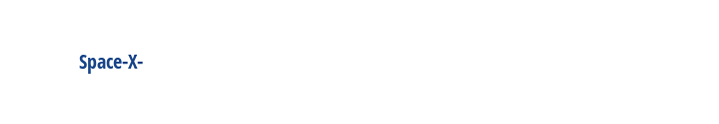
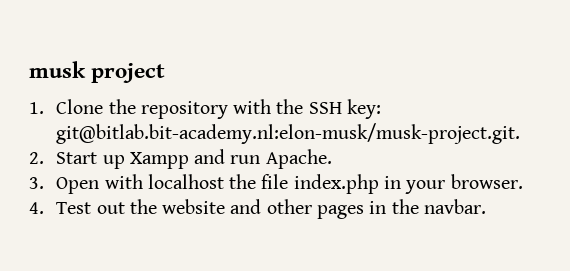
[78,54,144,74] Space-X- -> [29,61,166,83] [29,99,381,119] [56,123,521,144] [29,149,332,169] [29,174,523,194] [29,199,486,219] musk project // 1. Clone the repository with the SSH key: git@bitlab.bit-academy.nl:elon-musk/musk-project.git. // 2. Start up Xampp and run Apache. // 3. Open with localhost the file index.php in your browser. // 4. Test out the website and other pages in the navbar.

